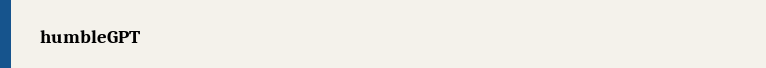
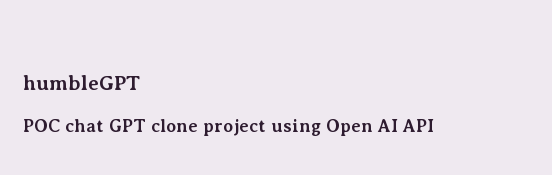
(140, 36) none -> [23,119,434,136] // POC chat GPT clone project using Open AI API

